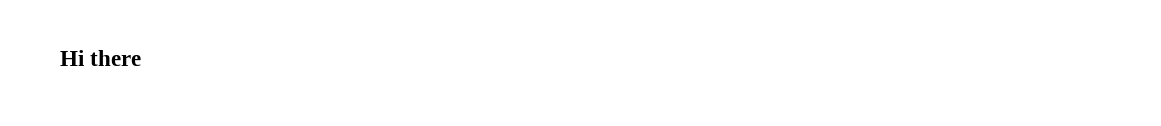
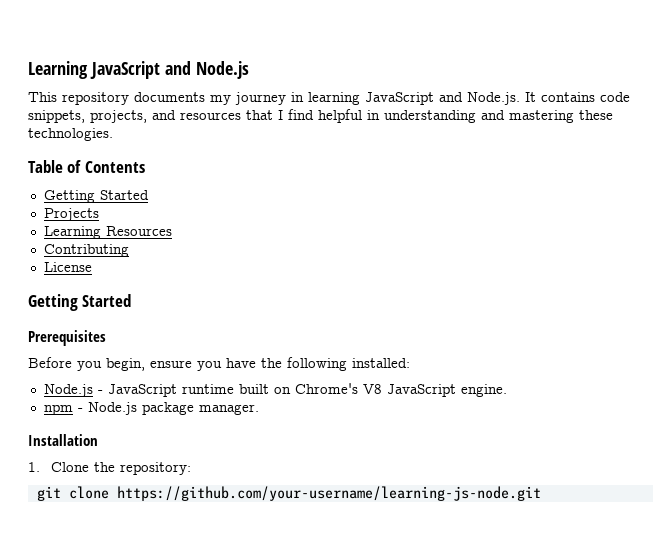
[60,50,142,66] Hi there -> [28,61,249,79] [28,92,630,105] [28,109,613,123] [28,128,113,141] [28,160,145,173] [43,190,149,203] [43,208,99,221] [43,226,172,239] [43,244,129,257] [43,262,92,272] [28,294,132,311] [28,330,106,346] [28,357,410,371] [43,383,507,397] [43,402,259,415] [28,434,98,446] [28,462,192,475] [36,486,541,501] Learning JavaScript and Node.js // This repository documents my journey in learning JavaScript and Node.js. It contains code snippets, projects, and resources that I find helpful in understanding and mastering these technologies. // Table of Contents // Getting Started // Projects // Learning Resources // Contributing // License // Getting Started // Prerequisites // Before you begin, ensure you have the following installed: // Node.js - JavaScript runtime built on Chrome's V8 JavaScript engine. // npm - Node.js package manager. // Installation // 1. Clone the repository: // git clone https://github.com/your-username/learning-js-node.git

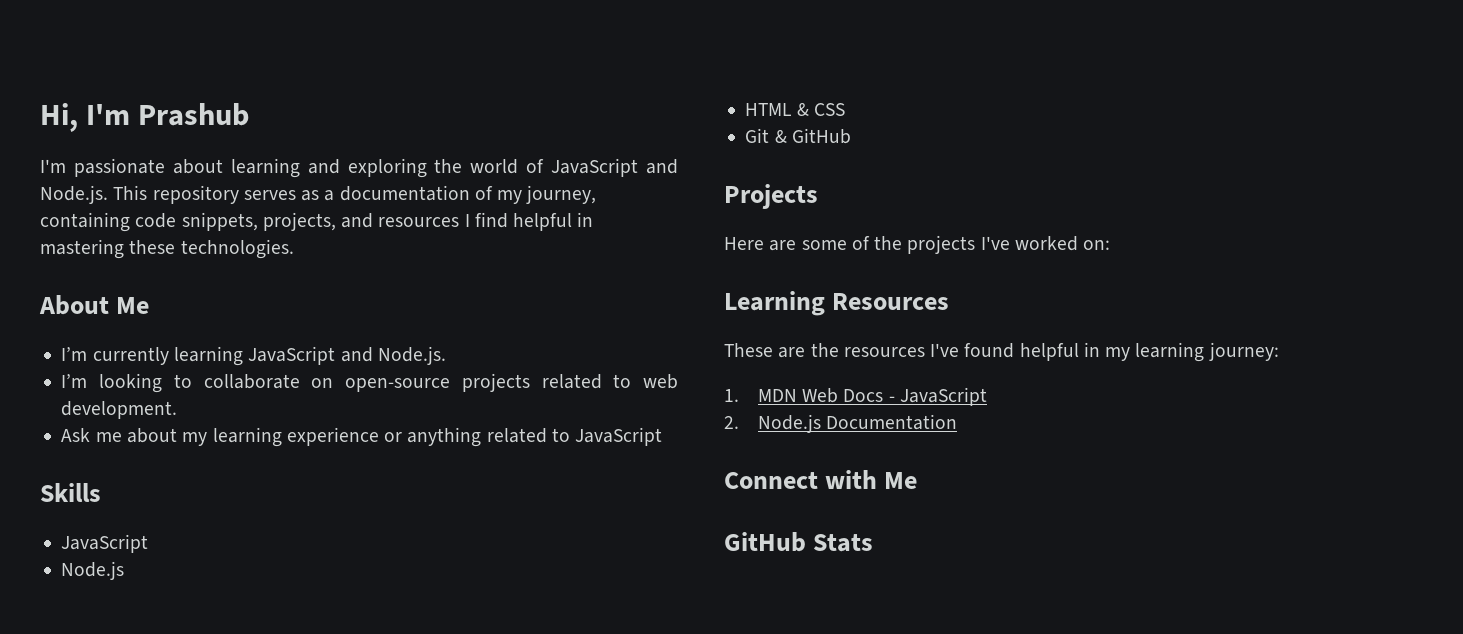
[28,61,249,79] [28,92,595,105] Learning JavaScript and Node.js // This repository documents my journey in learning JavaScript and Node.js. It contains -> [40,103,250,132] [40,158,678,178] [40,185,597,204] [40,212,130,232] Hi, I'm Prashub // I'm passionate about learning and exploring the world of JavaScript and Node.js. This repository serves as a documentation of my journey, containing
[246,110,273,120] that -> (460, 222) none
[384,110,505,123] understanding and -> (594, 219) none
[28,160,145,173] [43,190,149,203] [43,208,99,221] [43,226,172,239] [43,244,129,257] [43,262,92,272] [28,294,132,311] [28,330,106,346] [28,357,410,371] [43,383,507,397] [43,402,259,415] [28,434,98,446] [28,462,192,475] [36,486,541,501] Table of Contents // Getting Started // Projects // Learning Resources // Contributing // License // Getting Started // Prerequisites // Before you begin, ensure you have the following installed: // Node.js - JavaScript runtime built on Chrome's V8 JavaScript engine. // npm - Node.js package manager. // Installation // 1. Clone the repository: // git clone https://github.com/your-username/learning-js-node.git -> [39,295,150,315] [61,346,446,366] [61,373,678,393] [61,401,178,419] [61,427,663,447] [40,483,101,502] [61,534,149,553] [61,561,125,580] [745,103,845,116] [745,128,851,144] [724,184,818,209] [724,235,1111,254] [724,291,950,316] [724,342,1279,362] [724,387,987,406] [724,414,958,433] [724,470,918,489] [724,532,874,552] About Me // I’m currently learning JavaScript and Node.js. // I’m looking to collaborate on open-source projects related to web development. // Ask me about my learning experience or anything related to JavaScript // Skills // JavaScript // Node.js // HTML & CSS // Git & GitHub // Projects // Here are some of the projects I've worked on: // Learning Resources // These are the resources I've found helpful in my learning journey: // 1. MDN Web Docs - JavaScript // 2. Node.js Documentation // Connect with Me // GitHub Stats

